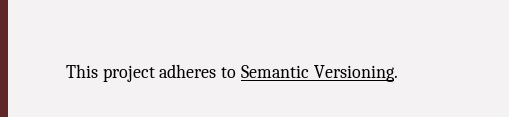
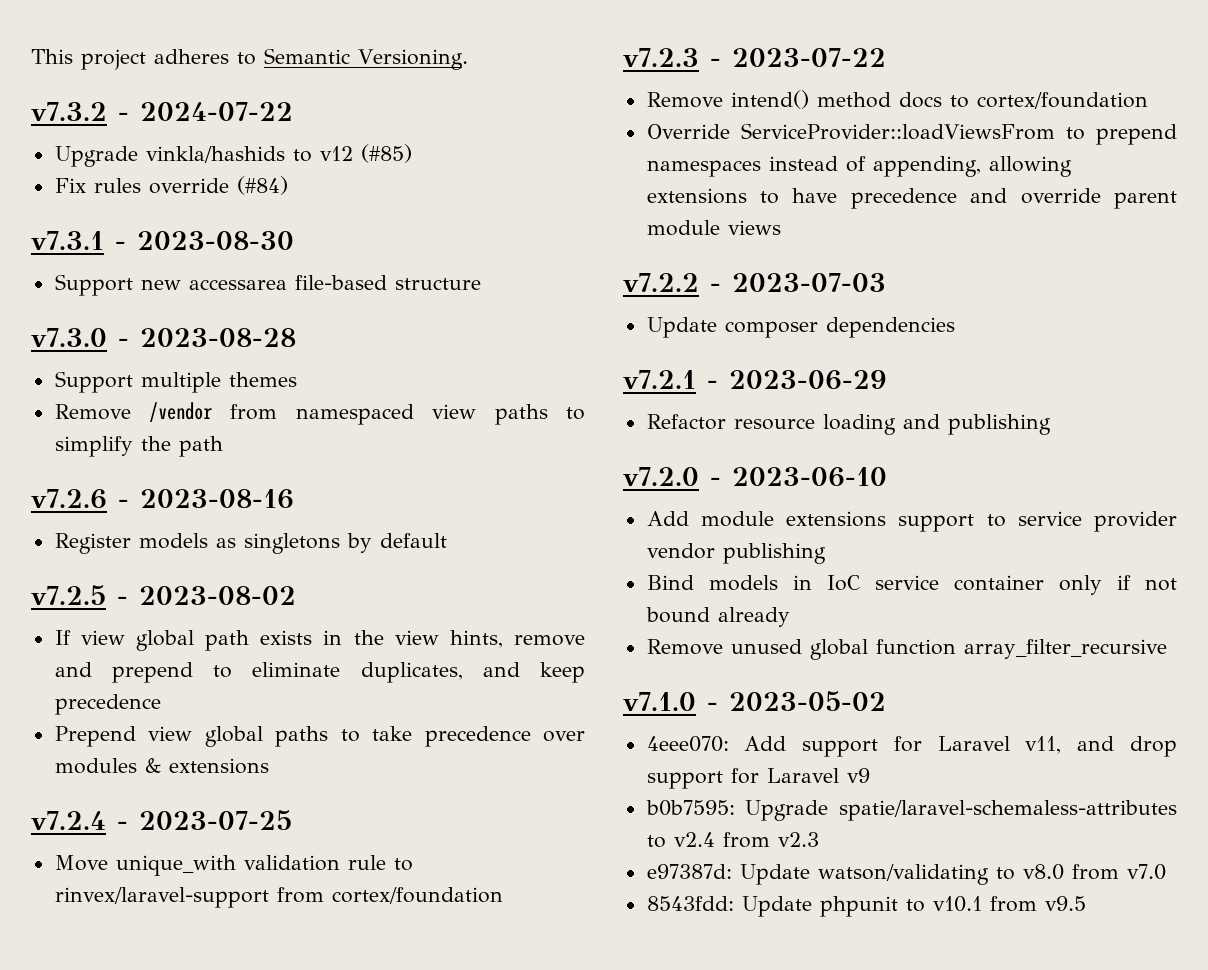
(398, 73) none -> [31,102,293,121] [54,144,412,167] [54,176,288,195] [31,231,294,250] [54,274,481,296] [31,328,296,347] [54,371,297,393] [54,402,585,425] [54,436,223,457] [31,489,294,509] [54,533,447,554] [31,585,296,605] [54,630,585,651] [54,662,585,683] [54,694,161,715] [54,726,586,747] [54,758,269,774] [31,810,292,830] [54,855,413,876] [54,887,503,908] [623,48,886,67] [646,90,1148,109] [646,123,1177,145] [646,156,1072,177] [646,188,1177,209] [646,220,781,236] [623,273,886,292] [646,317,955,338] [623,370,887,390] [646,414,1051,435] [623,467,887,487] [646,511,1177,532] [646,543,826,564] [646,575,1177,595] [645,607,790,627] [646,639,1167,660] [623,691,886,711] [646,736,1177,757] [646,768,870,789] [645,800,1177,821] [646,832,819,848] [646,864,1166,885] [646,896,1086,917] // v7.3.2 - 2024-07-22 // Upgrade vinkla/hashids to v12 (#85) // Fix rules override (#84) // v7.3.1 - 2023-08-30 // Support new accessarea file-based structure // v7.3.0 - 2023-08-28 // Support multiple themes // Remove /vendor from namespaced view paths to simplify the path // v7.2.6 - 2023-08-16 // Register models as singletons by default // v7.2.5 - 2023-08-02 // If view global path exists in the view hints, remove and prepend to eliminate duplicates, and keep precedence // Prepend view global paths to take precedence over modules & extensions // v7.2.4 - 2023-07-25 // Move unique_with validation rule to rinvex/laravel-support from cortex/foundation // v7.2.3 - 2023-07-22 // Remove intend() method docs to cortex/foundation // Override ServiceProvider::loadViewsFrom to prepend namespaces instead of appending, allowing extensions to have precedence and override parent module views // v7.2.2 - 2023-07-03 // Update composer dependencies // v7.2.1 - 2023-06-29 // Refactor resource loading and publishing // v7.2.0 - 2023-06-10 // Add module extensions support to service provider vendor publishing // Bind models in IoC service container only if not bound already // Remove unused global function array_filter_recursive // v7.1.0 - 2023-05-02 // 4eee070: Add support for Laravel v11, and drop support for Laravel v9 // b0b7595: Upgrade spatie/laravel-schemaless-attributes to v2.4 from v2.3 // e97387d: Update watson/validating to v8.0 from v7.0 // 8543fdd: Update phpunit to v10.1 from v9.5

